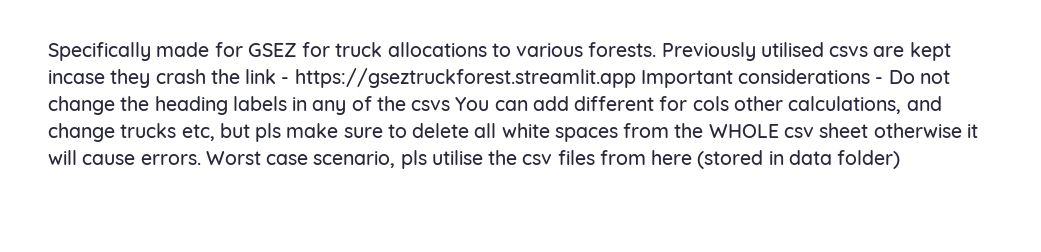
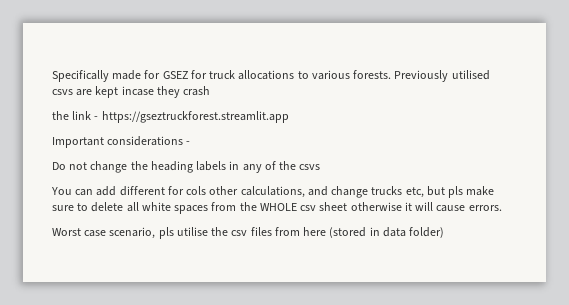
(206, 76) none -> (211, 91) //
(636, 78) none -> (289, 117) //
(884, 80) none -> (191, 143) //
(451, 105) none -> (321, 167) //
(201, 159) none -> (502, 208) //

